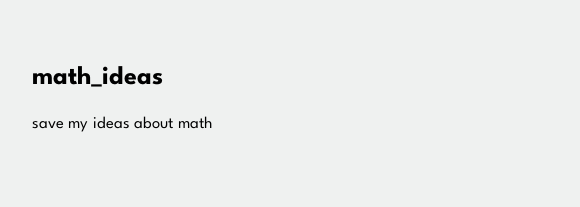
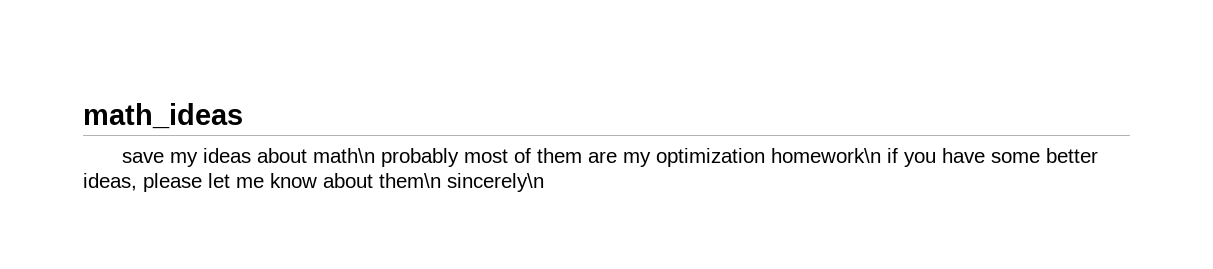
[177,116,212,129] math -> [313,148,1099,167] [83,173,544,192] math\n probably most of them are my optimization homework\n if you have some better ideas, please let me know about them\n sincerely\n

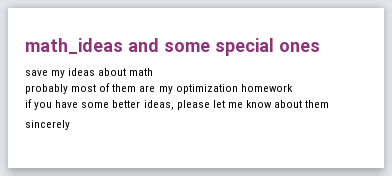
(243, 116) none -> [128,38,320,56] and some special ones
[313,148,376,163] math\n -> [129,68,154,76] math //
[771,148,882,163] homework\n -> [240,84,293,92] homework //
[379,173,544,192] them\n sincerely\n -> [305,100,330,108] [25,120,70,130] them // sincerely

